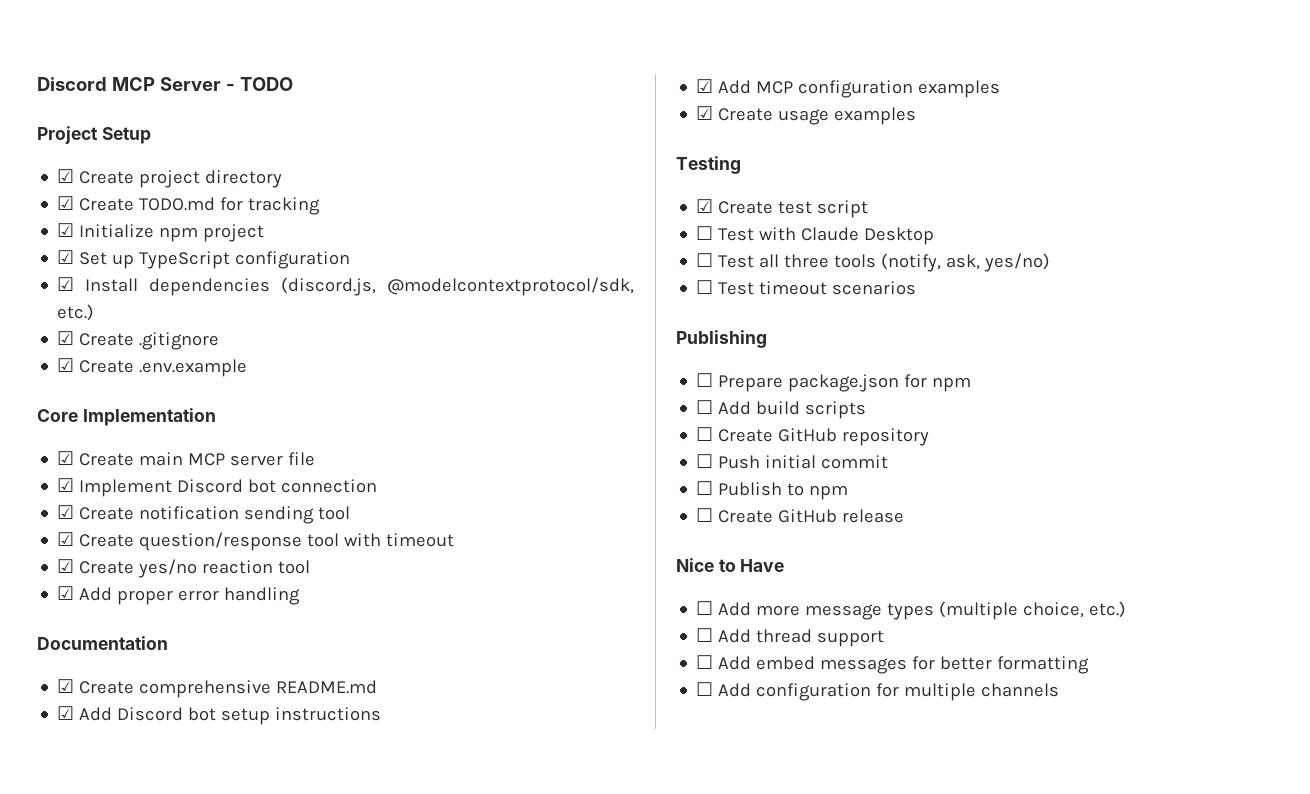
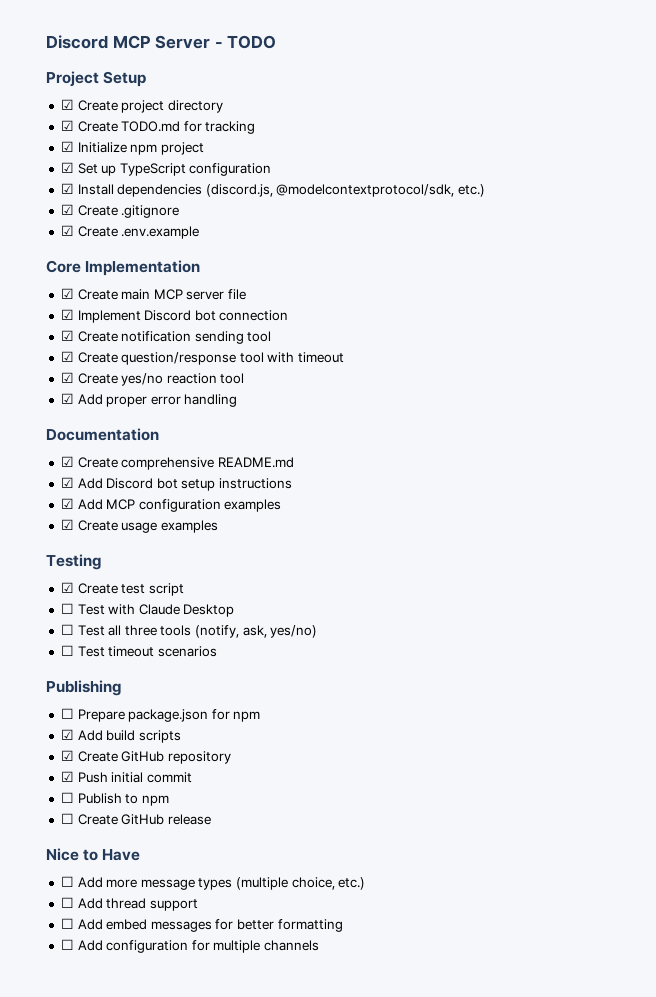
[696,400,714,414] ☐ -> [60,729,74,740] ☑
[696,427,714,441] ☐ -> [60,750,74,761] ☑
[696,454,714,468] ☐ -> [60,771,74,782] ☑

